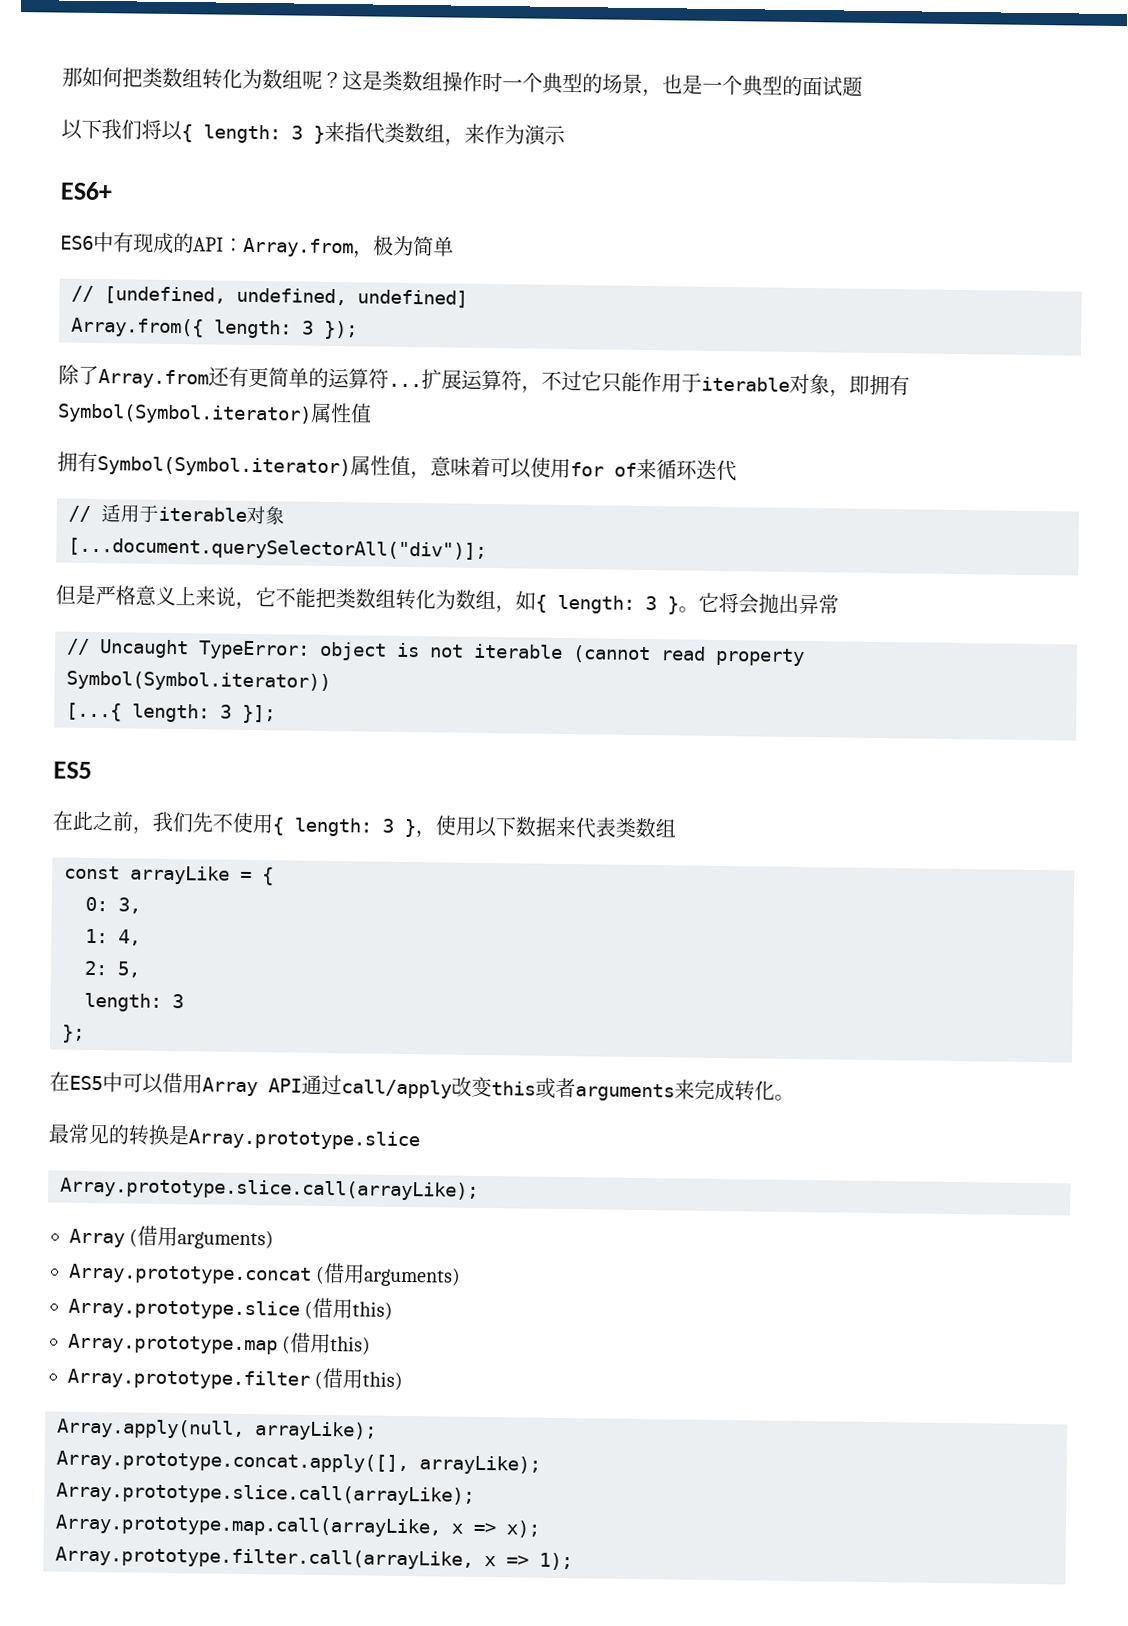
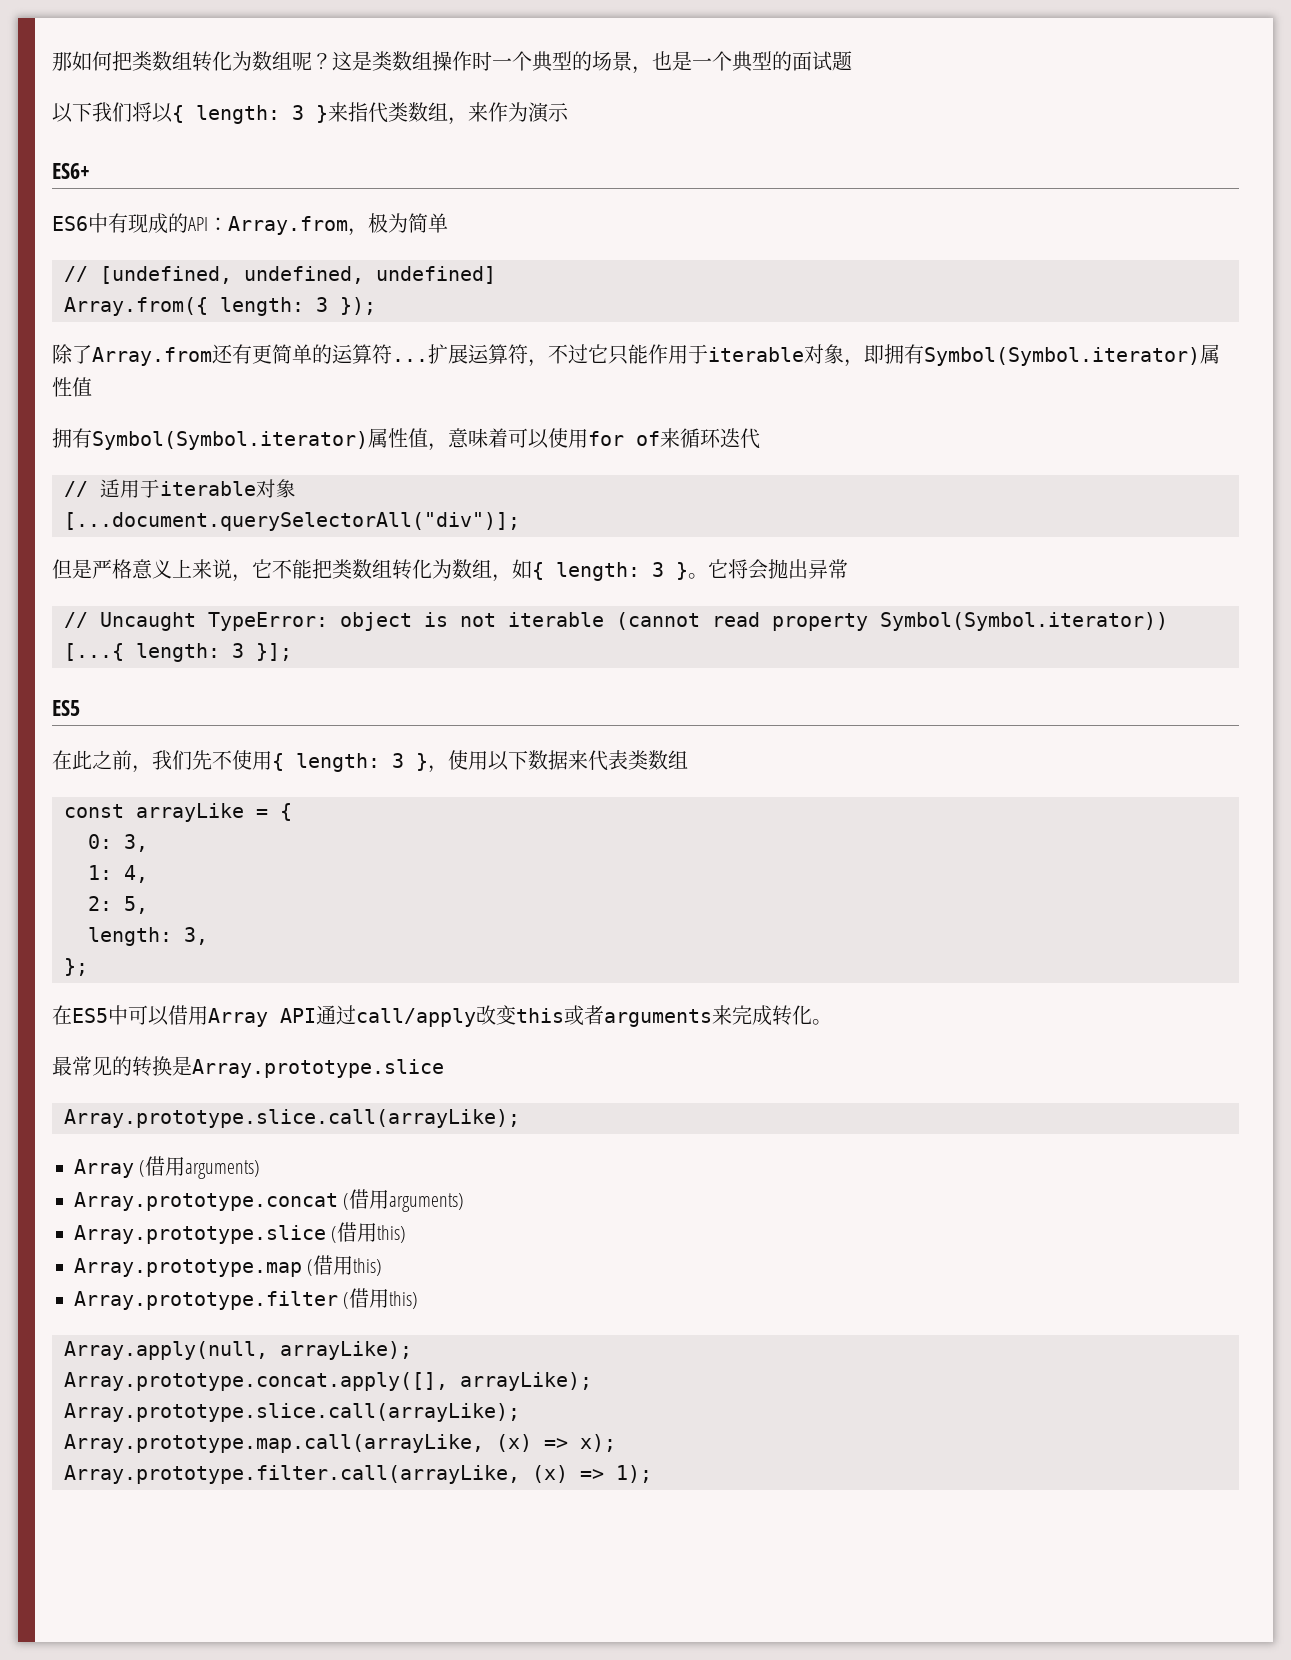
[172,994,184,1009] 3 -> [184,927,208,945] 3,
[451,1523,463,1534] x -> [496,1434,532,1452] (x)
[484,1556,496,1567] x -> [532,1465,568,1483] (x)

